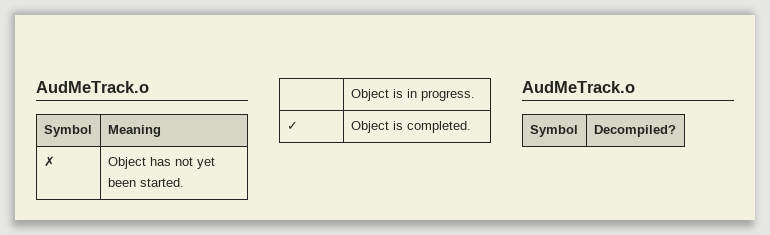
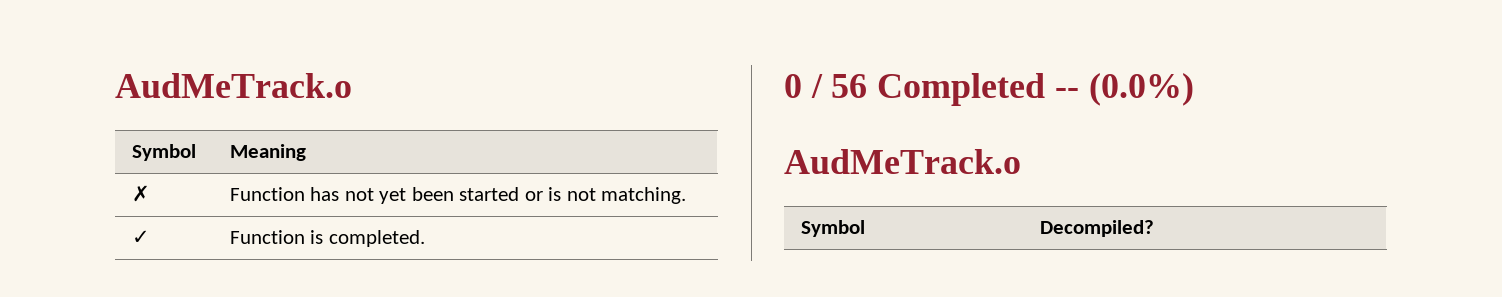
[107,157,146,169] Object -> [229,187,305,201] Function
[139,178,184,187] [350,89,475,101] started. // | Object is in progress. -> [459,187,687,204] started or is not matching.
[350,121,389,133] Object -> [229,230,305,244] Function
(471, 127) none -> [784,73,1194,106] // 0 / 56 Completed -- (0.0%)

